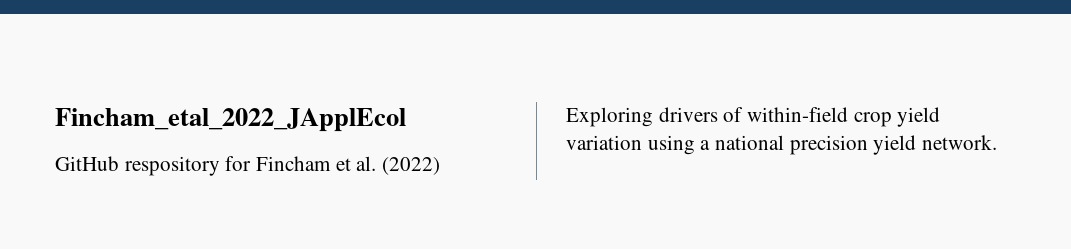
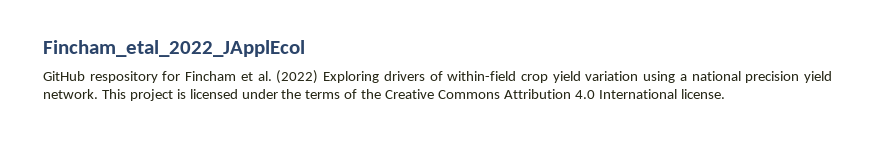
(998, 142) none -> [101,89,725,101] This project is licensed under the terms of the Creative Commons Attribution 4.0 International license.

